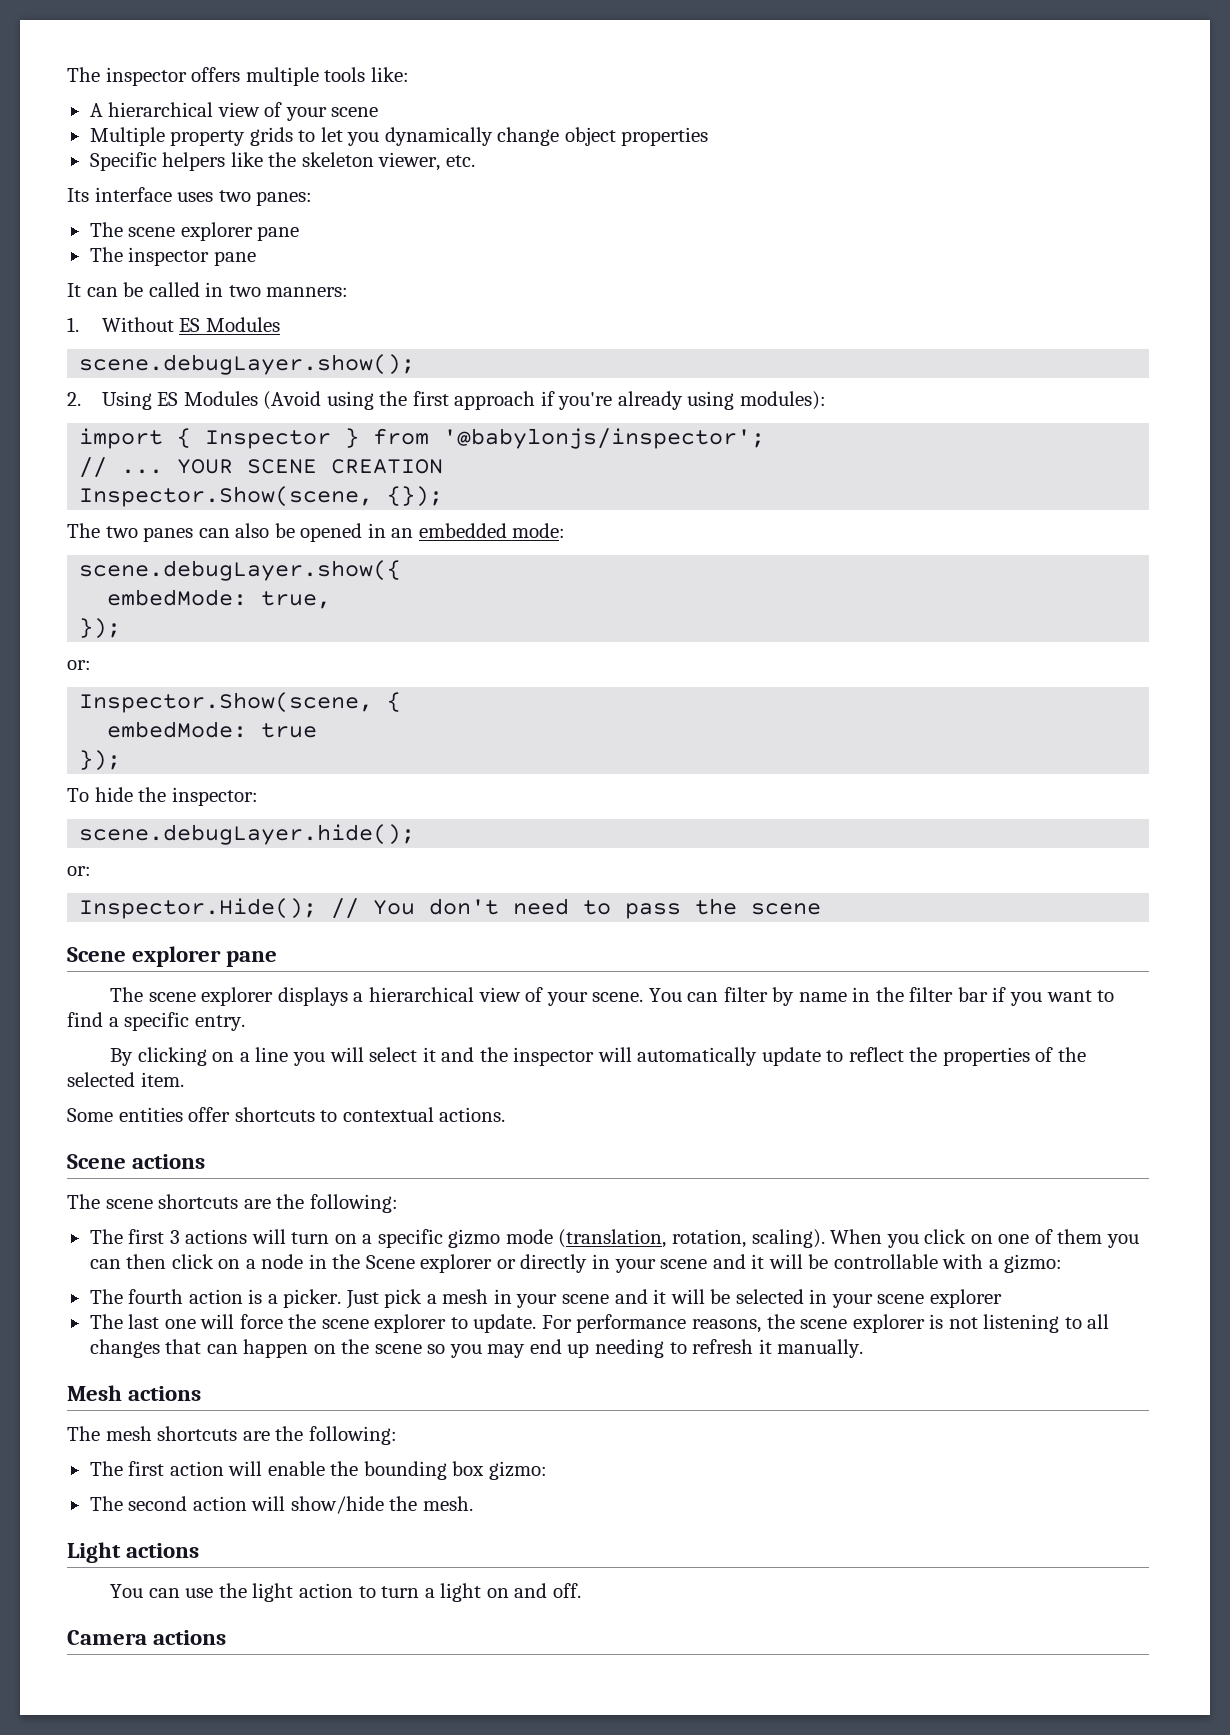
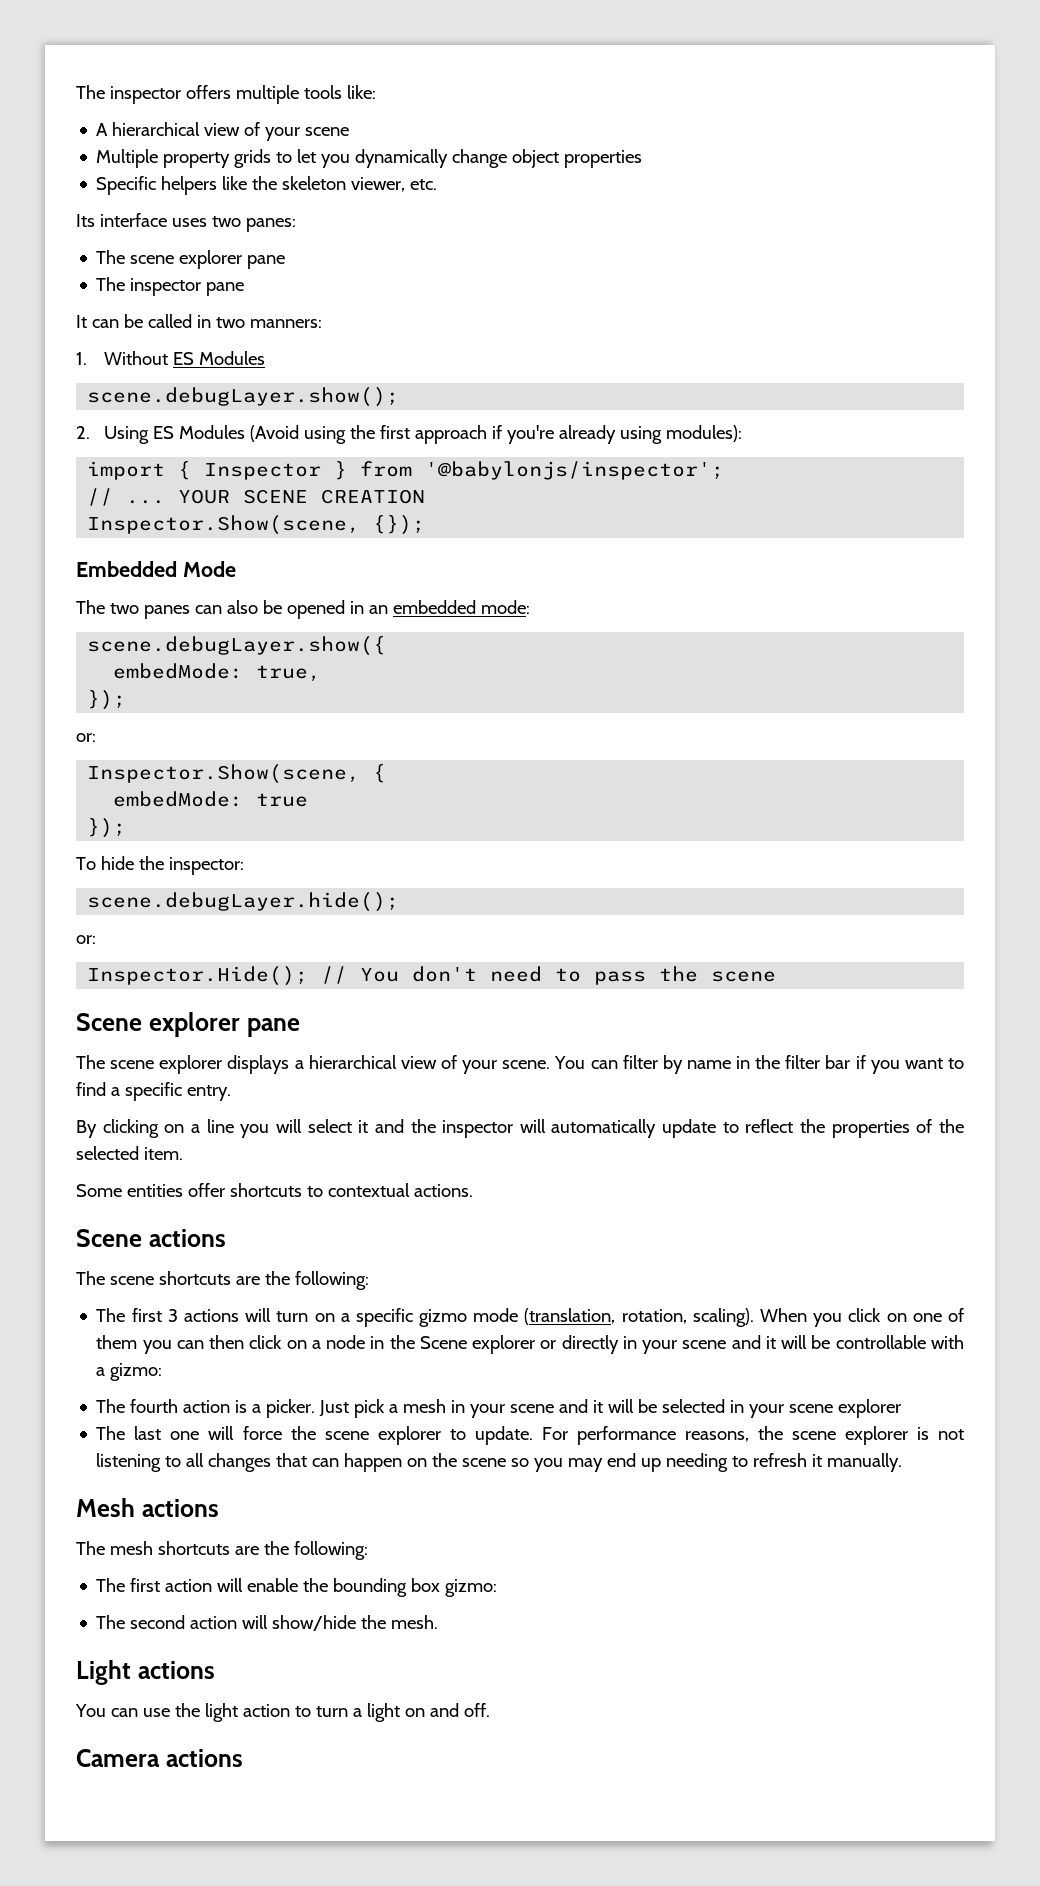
(444, 496) none -> [76,561,236,577] // Embedded Mode

